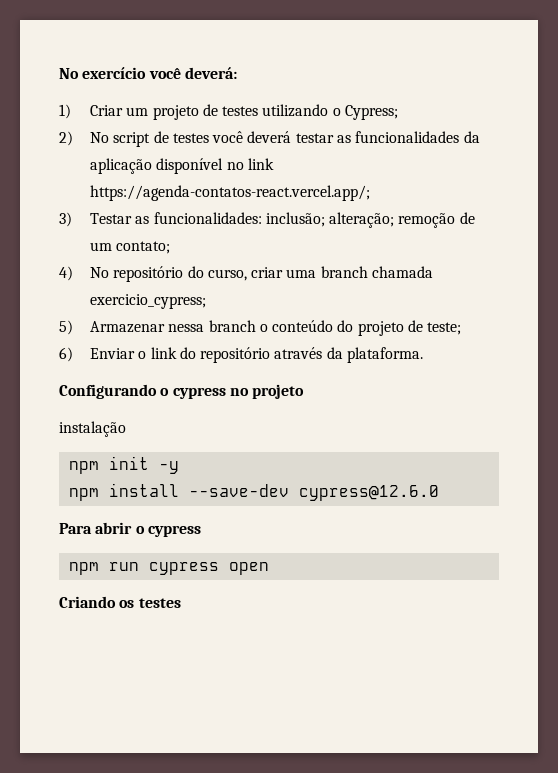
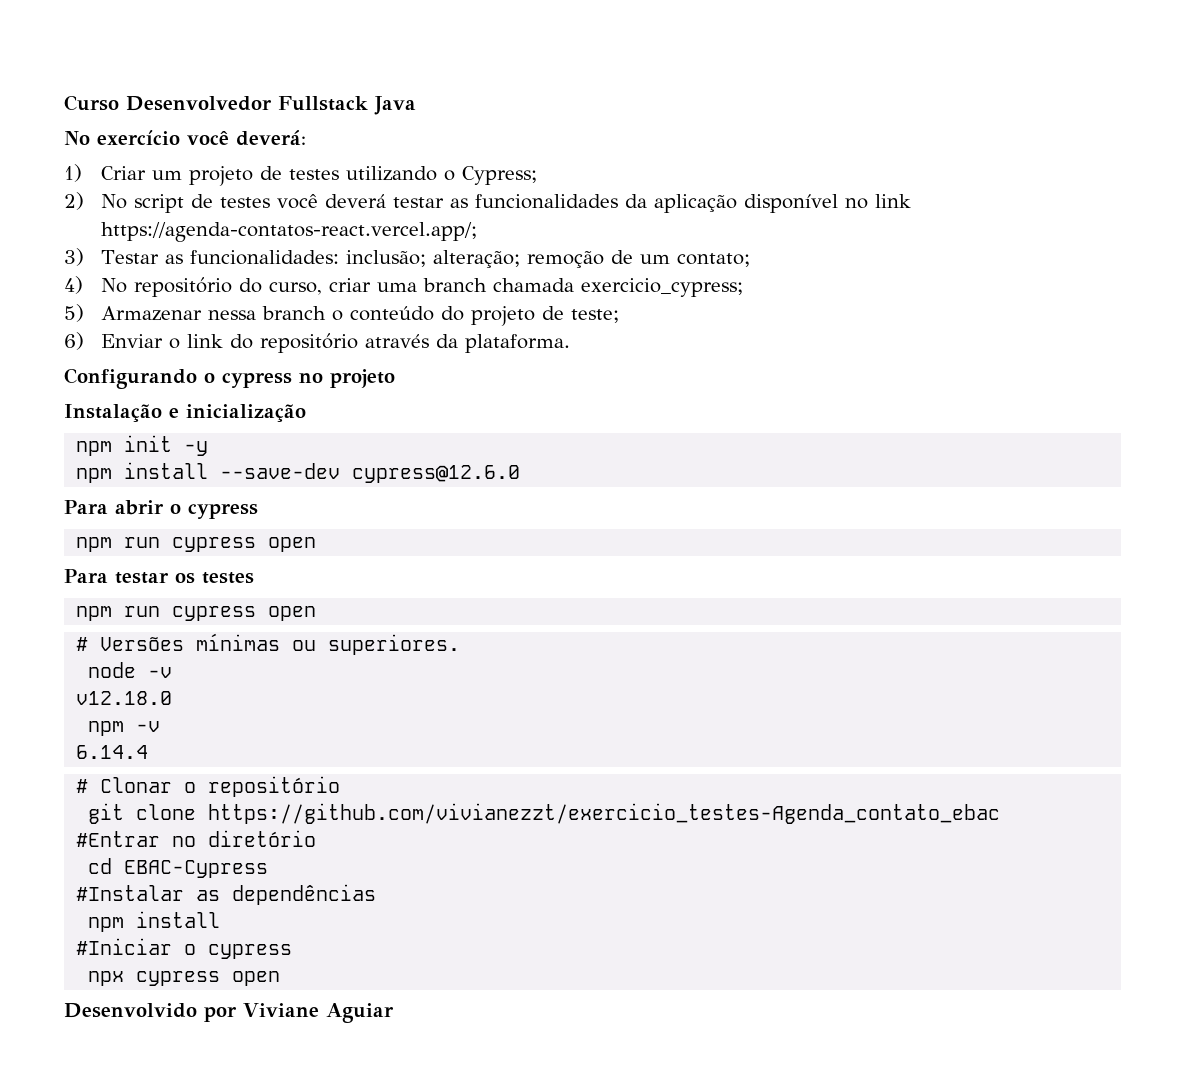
(59, 73) none -> [64,95,416,115] Curso Desenvolvedor Fullstack Java //
[59,421,126,437] instalação -> [64,404,306,422] Instalação e inicialização
[59,596,116,608] Criando -> [64,569,169,584] Para testar
(181, 603) none -> [76,606,317,621] [76,633,461,655] [88,662,173,678] [76,691,173,705] [88,721,161,736] [76,745,149,759] [76,776,341,797] [88,803,1001,824] [76,830,317,847] [88,858,269,878] [76,884,377,905] [88,911,221,932] [76,938,293,959] [88,971,281,986] [64,1003,394,1023] // npm run cypress open // # Versões mínimas ou superiores. // node -v // v12.18.0 // npm -v // 6.14.4 // # Clonar o repositório // git clone https://github.com/vivianezzt/exercicio_testes-Agenda_contato_ebac // #Entrar no diretório // cd EBAC-Cypress // #Instalar as dependências // npm install // #Iniciar o cypress // npx cypress open // Desenvolvido por Viviane Aguiar

